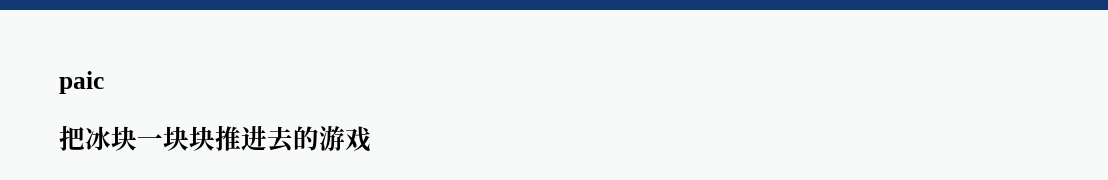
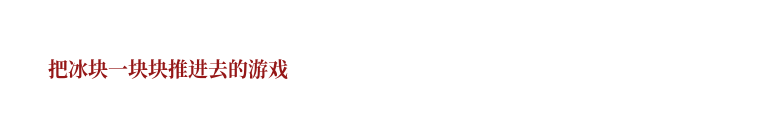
[59,71,104,94] paic // -> (48, 69) none

